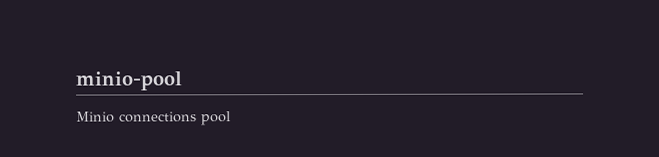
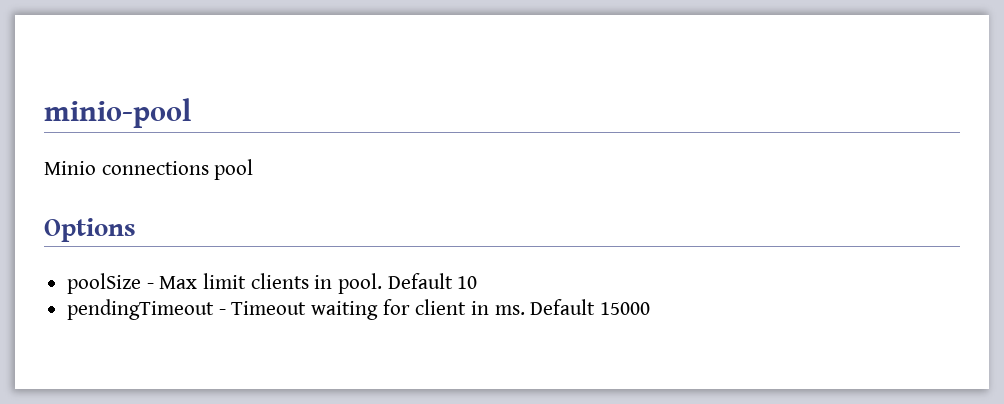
(231, 118) none -> [44,218,136,242] [67,273,478,294] [67,299,651,320] // Options // poolSize - Max limit clients in pool. Default 10 // pendingTimeout - Timeout waiting for client in ms. Default 15000

